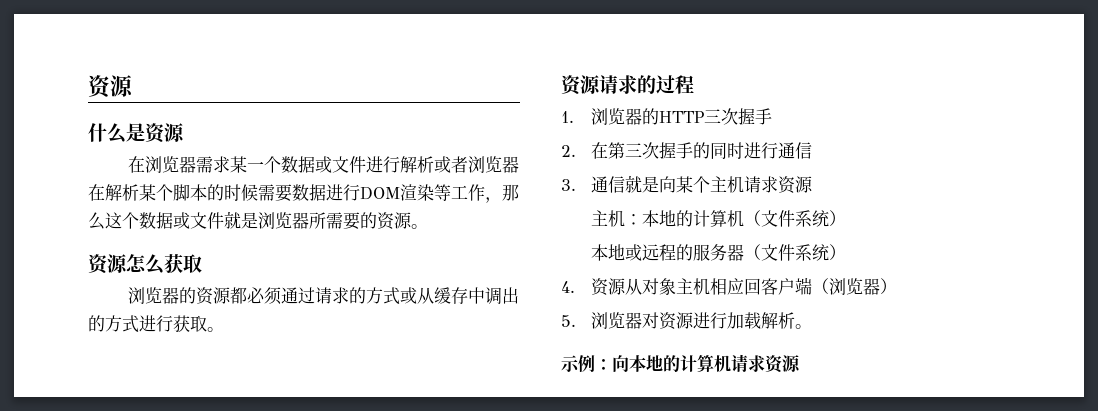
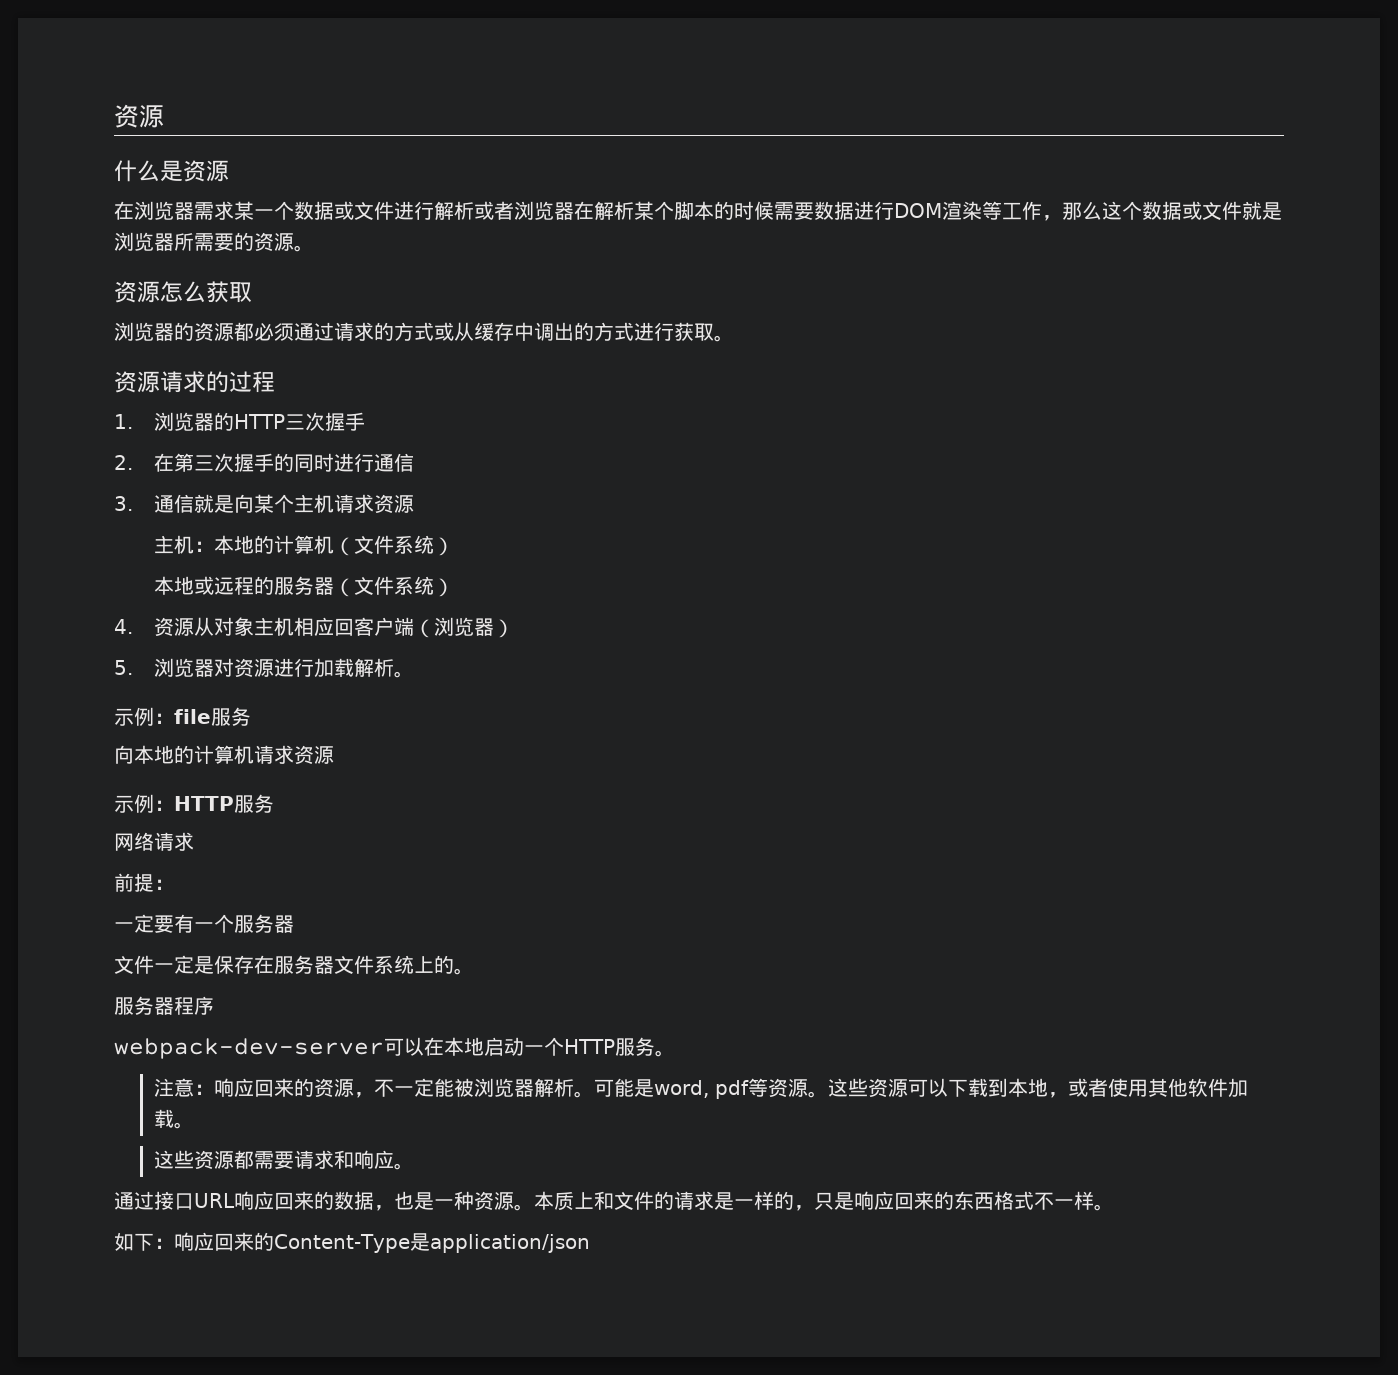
(612, 364) none -> [174,707,251,726] file服务 //
(801, 363) none -> [114,794,274,813] [114,832,194,851] [114,873,174,892] [114,914,294,933] [114,955,474,975] [114,996,214,1015] [114,1037,675,1059] [153,1078,1248,1099] [153,1109,194,1129] [153,1150,414,1170] [114,1191,1114,1211] [114,1232,590,1253] // 示例：HTTP服务 // 网络请求 // 前提： // 一定要有一个服务器 // 文件一定是保存在服务器文件系统上的。 // 服务器程序 // webpack-dev-server可以在本地启动一个HTTP服务。 // 注意：响应回来的资源，不一定能被浏览器解析。可能是word, pdf等资源。这些资源可以下载到本地，或者使用其他软件加载。 // 这些资源都需要请求和响应。 // 通过接口URL响应回来的数据，也是一种资源。本质上和文件的请求是一样的，只是响应回来的东西格式不一样。 // 如下：响应回来的Content-Type是application/json

